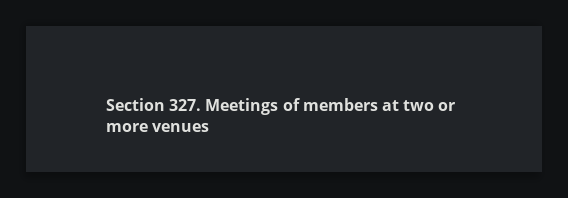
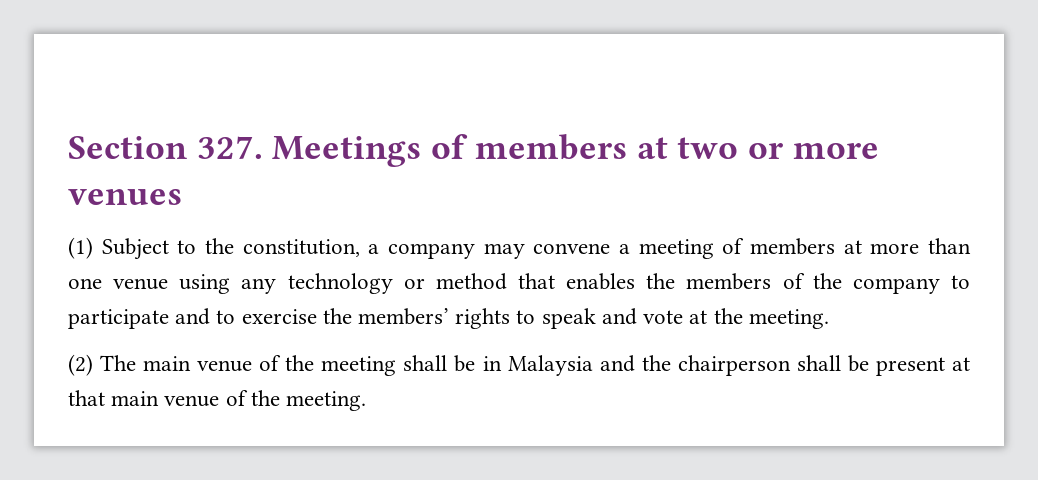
(210, 127) none -> [68,237,971,260] [68,273,970,294] [68,308,829,329] [68,354,970,376] [68,390,367,411] // (1) Subject to the constitution, a company may convene a meeting of members at more than one venue using any technology or method that enables the members of the company to participate and to exercise the members’ rights to speak and vote at the meeting. // (2) The main venue of the meeting shall be in Malaysia and the chairperson shall be present at that main venue of the meeting.

